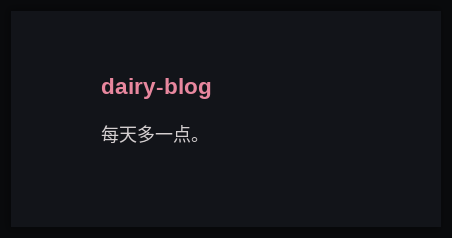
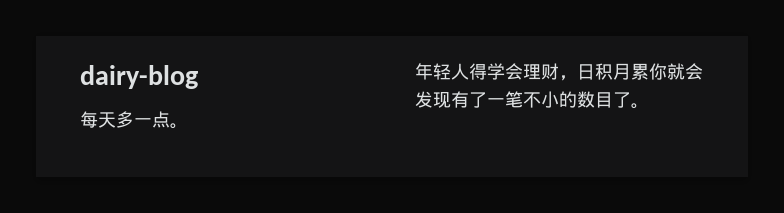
(209, 139) none -> [415,63,703,81] [415,91,649,109] // 年轻人得学会理财，日积月累你就会发现有了一笔不小的数目了。

